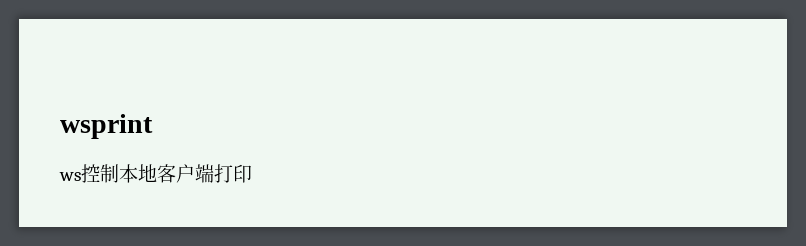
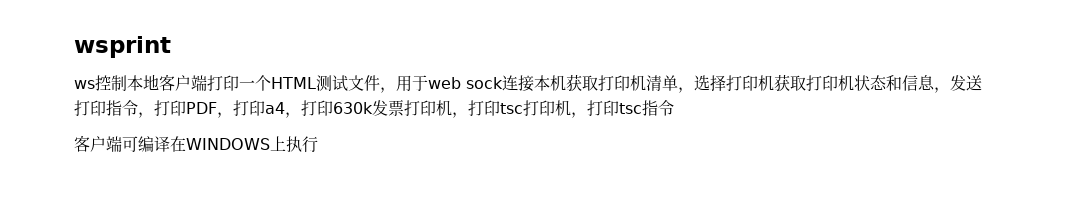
(252, 173) none -> [239,74,982,93] [74,100,674,118] [74,135,318,153] 一个HTML测试文件，用于web sock连接本机获取打印机清单，选择打印机获取打印机状态和信息，发送打印指令，打印PDF，打印a4，打印630k发票打印机，打印tsc打印机，打印tsc指令 // 客户端可编译在WINDOWS上执行

